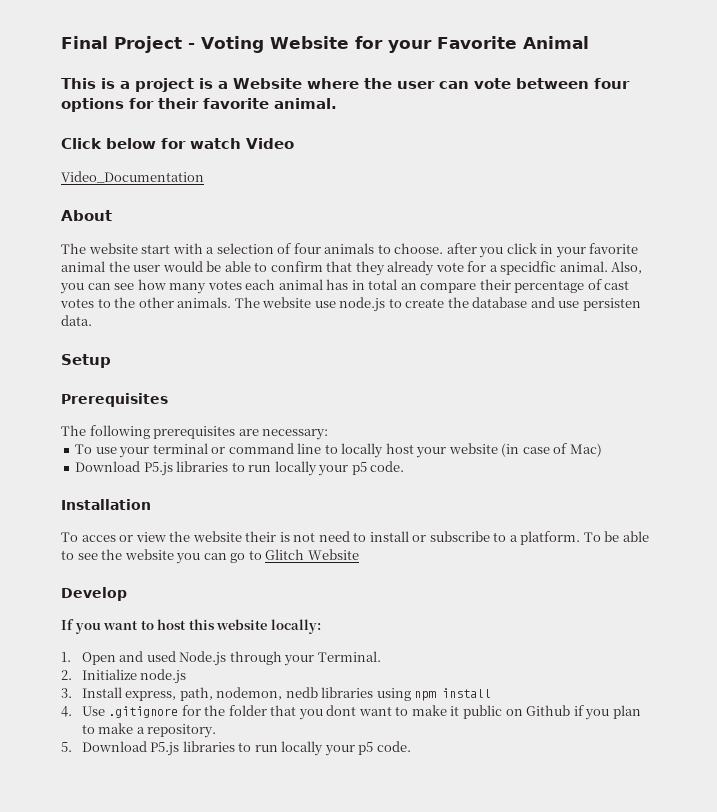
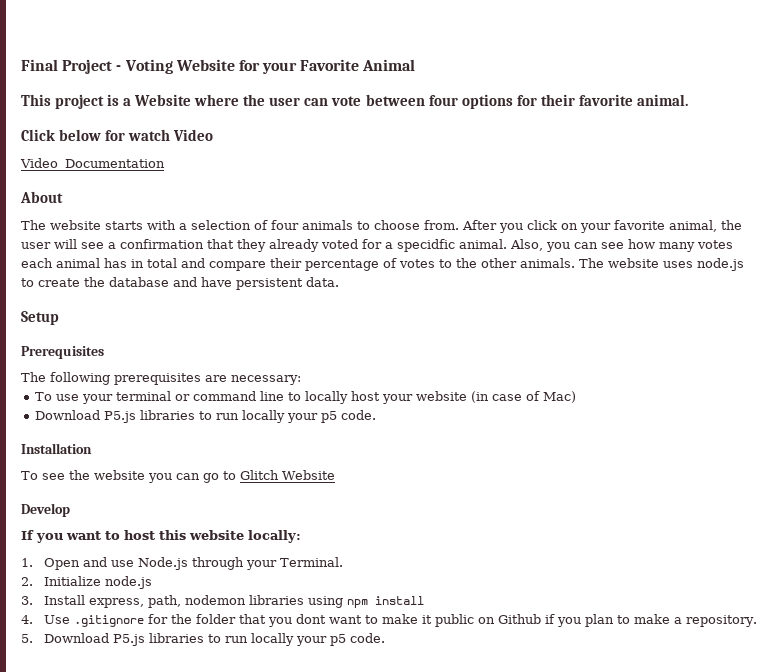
[101,78,130,89] is a -> (51, 100) none
[141,244,171,254] start -> [105,221,143,230] starts
[394,243,477,254] choose. after -> [374,220,497,230] choose from. After
[540,244,554,254] in -> [561,223,578,230] on
[61,261,323,272] animal the user would be able to confirm -> [669,220,742,232] [21,239,204,249] animal, the user will see a confirmation
[435,262,464,272] vote -> [321,239,358,249] voted
[400,283,417,290] an -> [181,258,205,268] and
[604,280,630,290] cast -> (397, 263) none
[314,301,336,308] use -> [663,261,693,268] uses
[558,298,641,311] use persisten -> [201,277,303,290] have persistent
[81,531,649,545] [61,550,74,560] acces or view the website their is not need to install or subscribe to a platform. To be able to -> (38, 475) none
[146,651,176,662] used -> [110,560,134,567] use
[216,687,318,700] nodemon, nedb -> [184,595,246,605] nodemon

